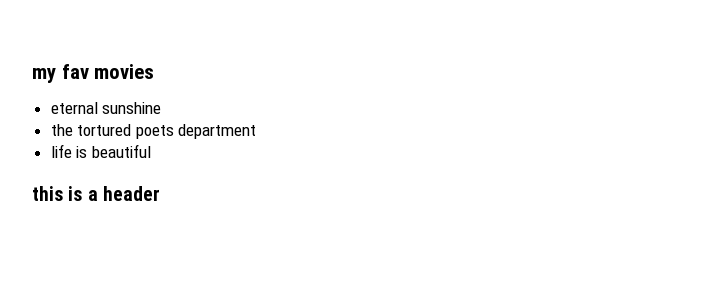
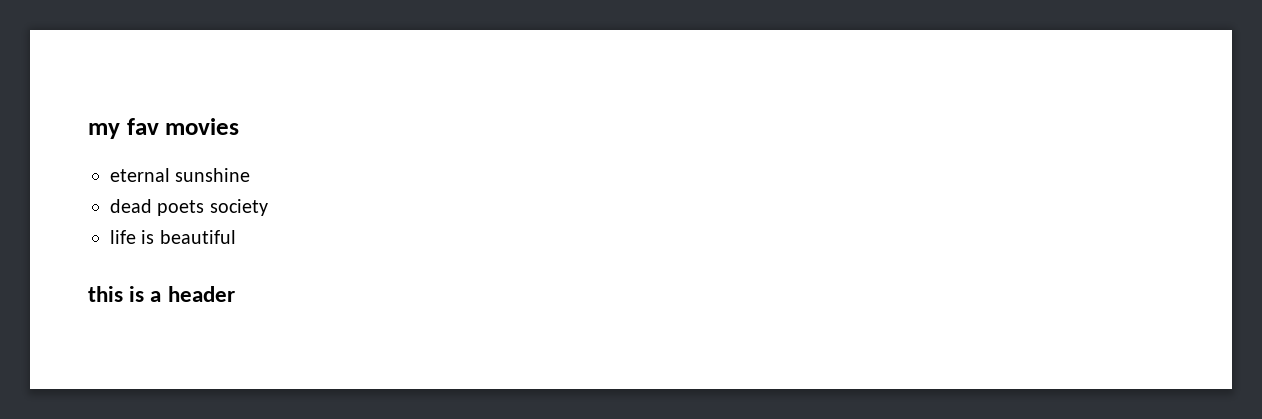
[50,124,257,139] the tortured poets department -> [110,199,268,216] dead poets society

